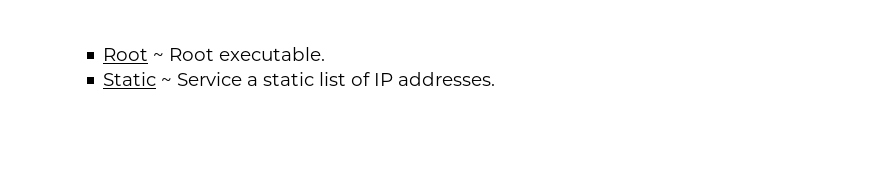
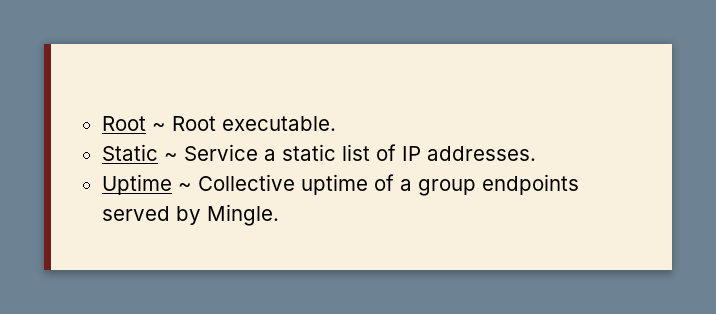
(496, 79) none -> [101,174,579,196] [101,204,279,226] // Uptime ~ Collective uptime of a group endpoints served by Mingle.

